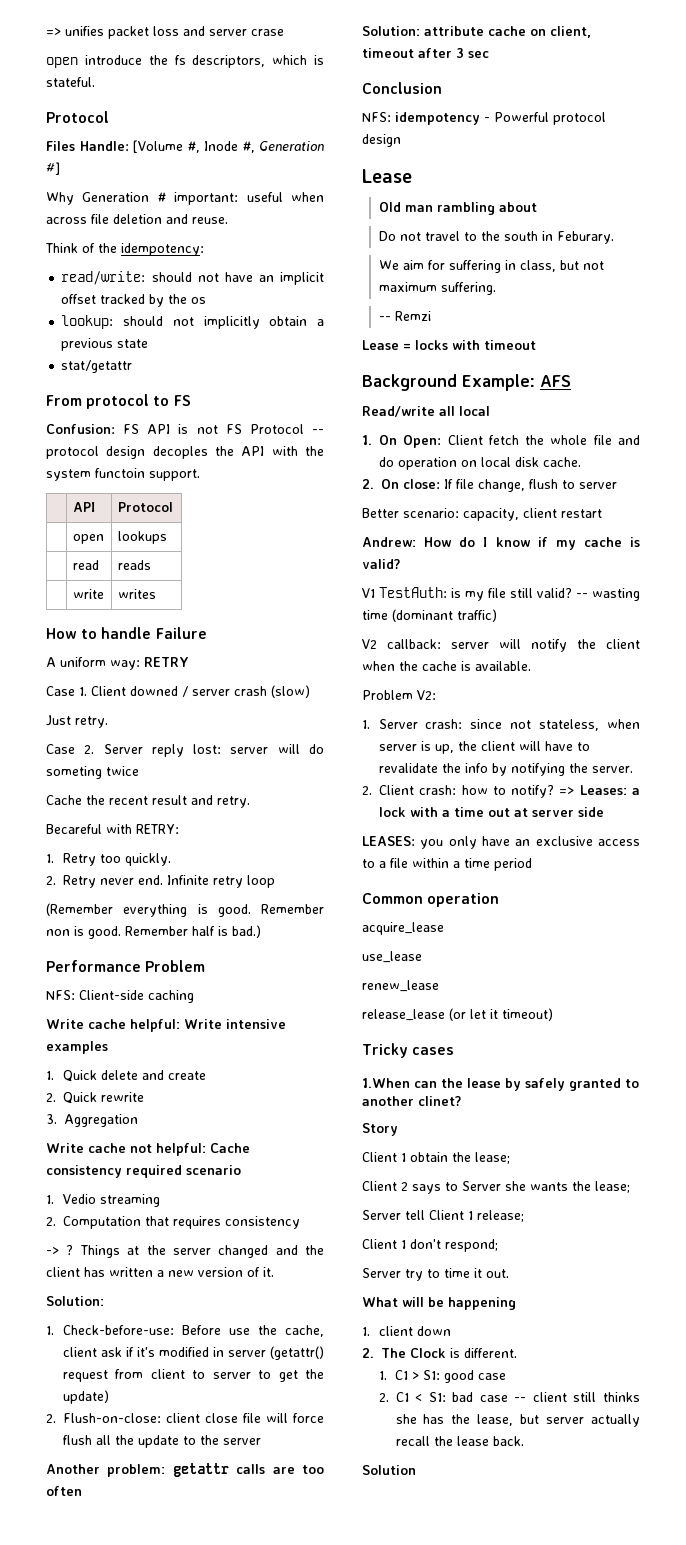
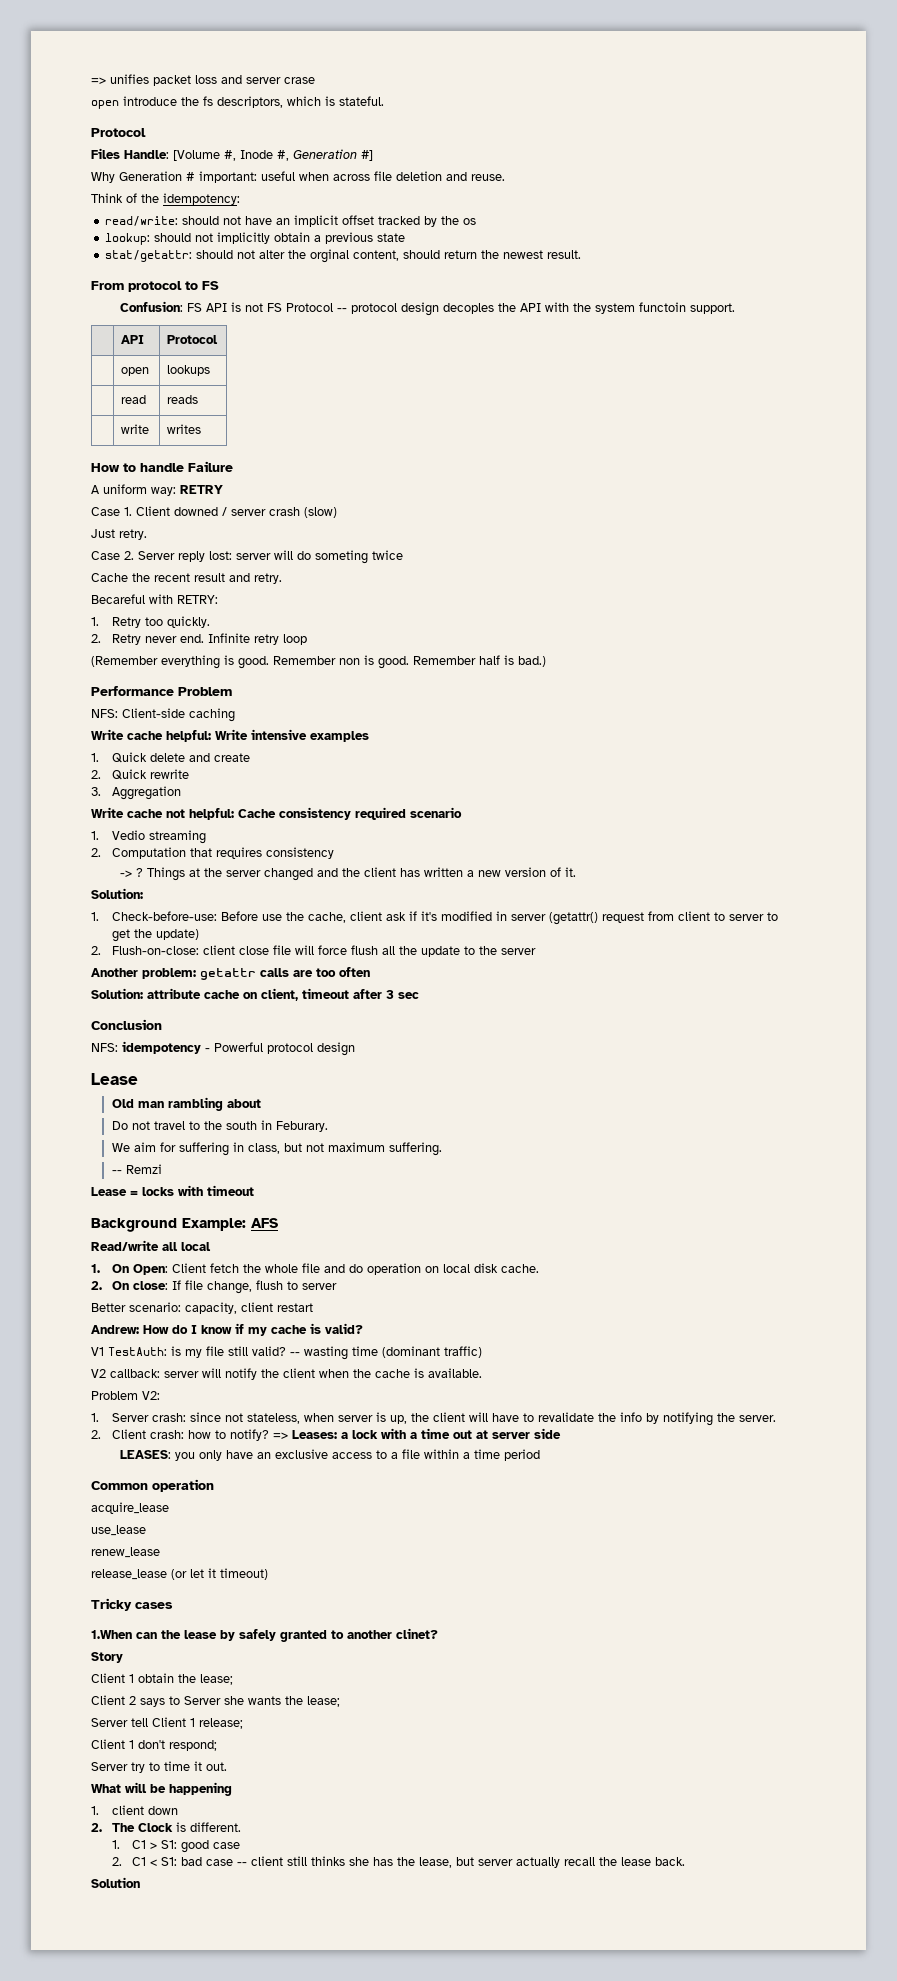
[61,360,133,373] stat/getattr -> [105,249,582,263] stat/getattr: should not alter the orginal content, should return the newest result.

